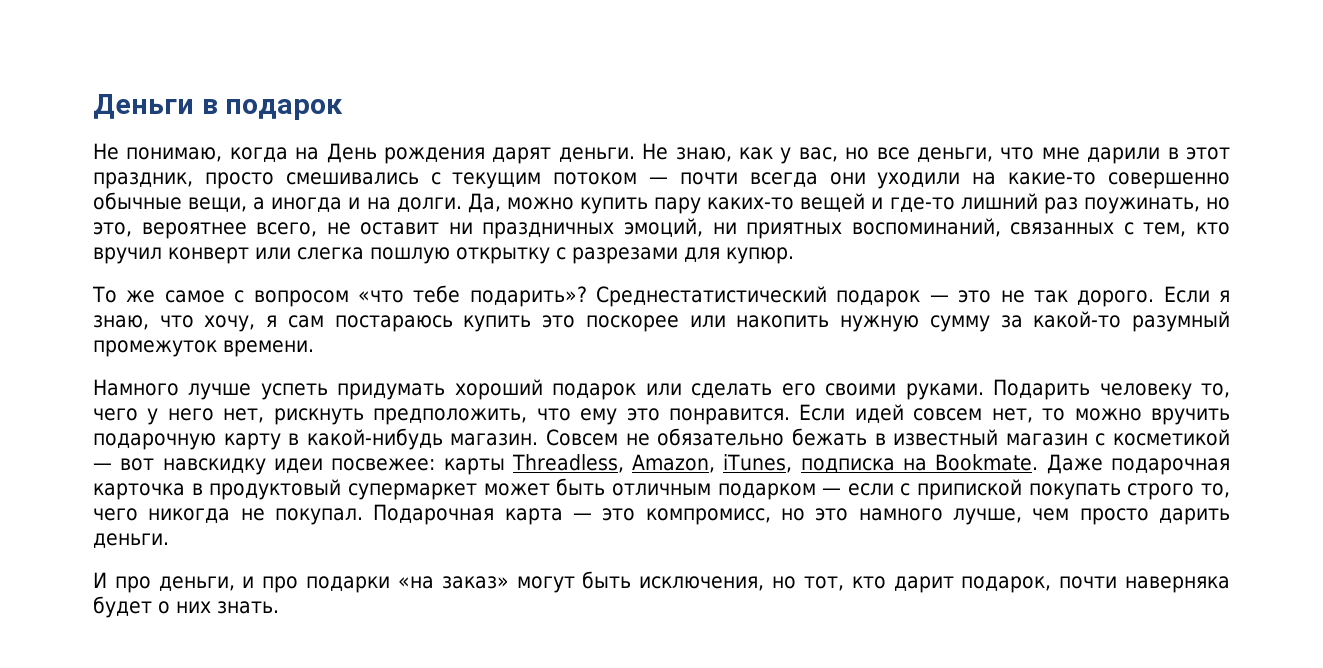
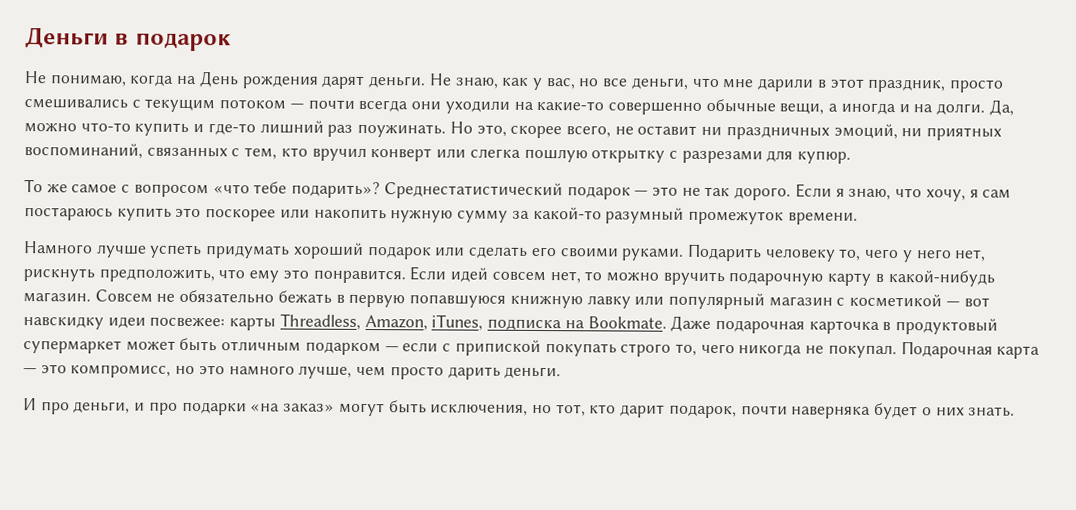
[579,193,1230,214] [93,222,247,239] купить пару каких-то вещей и где-то лишний раз поужинать, но это, вероятнее -> [80,120,563,139] что-то купить и где-то лишний раз поужинать. Но это, скорее
[893,429,999,446] известный -> [348,292,765,310] первую попавшуюся книжную лавку или популярный

